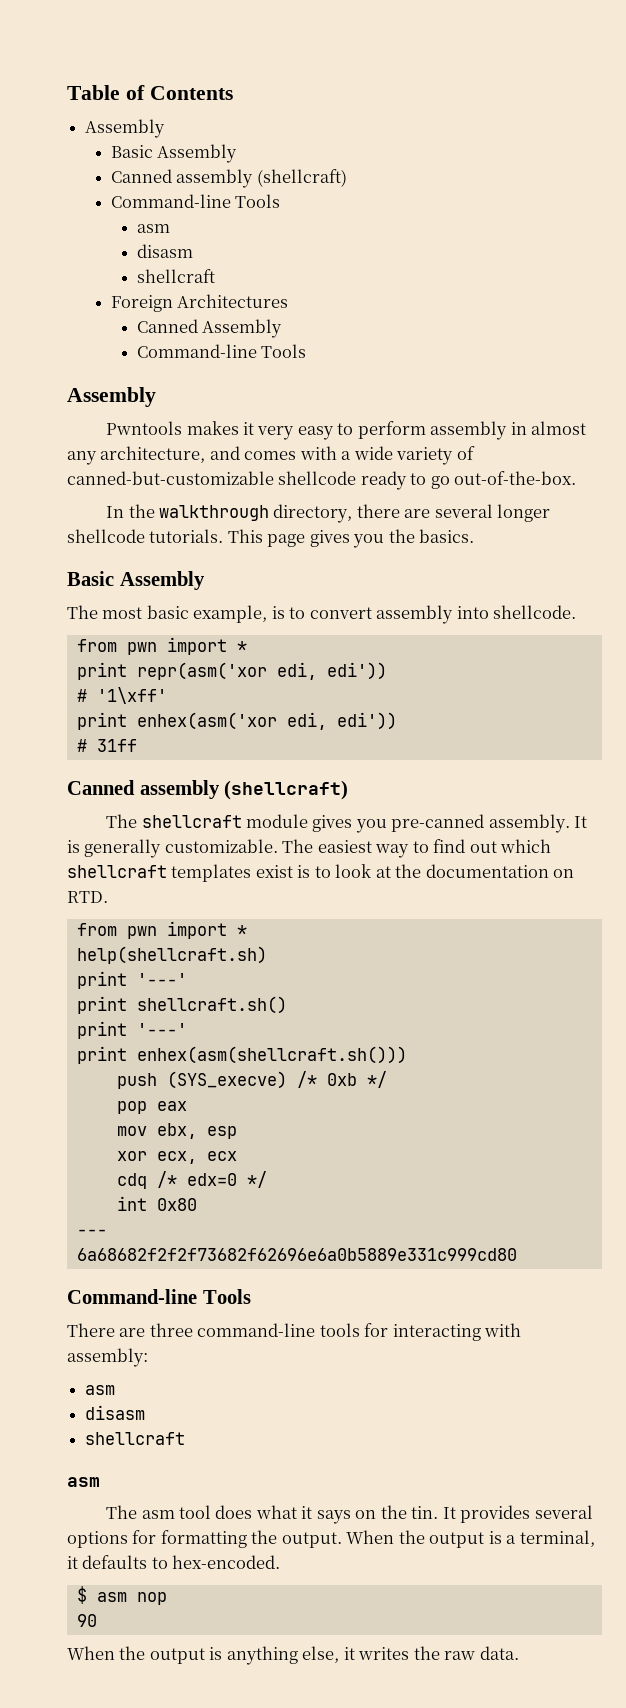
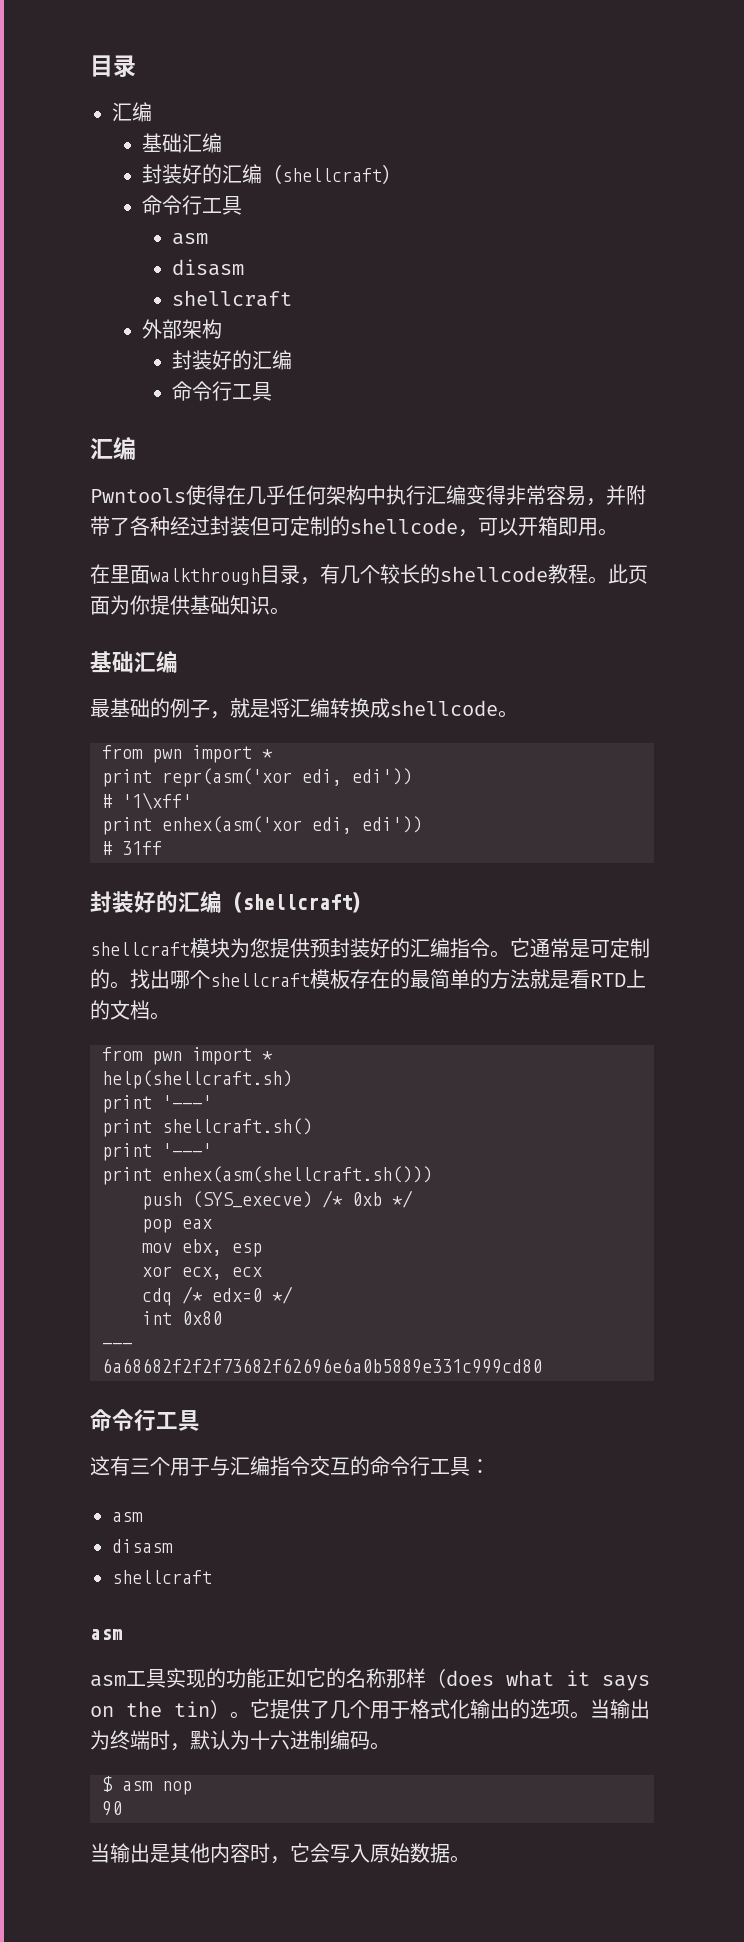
[67,85,233,100] [85,119,166,138] [110,144,238,163] [110,169,347,188] [110,194,281,208] [136,224,170,233] [136,244,193,258] [136,269,215,283] [110,294,289,312] [136,319,283,338] [136,344,307,358] [67,387,156,407] [106,421,587,440] [67,446,475,465] [67,471,577,490] [106,504,551,523] [67,529,475,548] [67,571,205,590] [67,605,577,624] Table of Contents // Assembly // Basic Assembly // Canned assembly (shellcraft) // Command-line Tools // asm // disasm // shellcraft // Foreign Architectures // Canned Assembly // Command-line Tools // Assembly // Pwntools makes it very easy to perform assembly in almost any architecture, and comes with a wide variety of canned-but-customizable shellcode ready to go out-of-the-box. // In the walkthrough directory, there are several longer shellcode tutorials. This page gives you the basics. // Basic Assembly // The most basic example, is to convert assembly into shellcode. -> [90,55,136,78] [112,102,152,122] [141,133,222,153] [141,164,402,184] [141,195,242,215] [171,233,208,245] [171,259,244,276] [171,290,292,307] [141,319,222,339] [171,350,292,370] [171,381,272,401] [90,437,136,460] [90,485,646,506] [90,516,618,537] [90,564,648,585] [90,595,290,615] [90,651,178,673] [90,698,518,719] 目录 // 汇编 // 基础汇编 // 封装好的汇编（shellcraft） // 命令行工具 // asm // disasm // shellcraft // 外部架构 // 封装好的汇编 // 命令行工具 // 汇编 // Pwntools使得在几乎任何架构中执行汇编变得非常容易，并附带了各种经过封装但可定制的shellcode，可以开箱即用。 // 在里面walkthrough目录，有几个较长的shellcode教程。此页面为你提供基础知识。 // 基础汇编 // 最基础的例子，就是将汇编转换成shellcode。
[67,780,349,800] [106,814,588,833] [67,839,552,858] [67,864,575,882] [67,891,108,903] Canned assembly (shellcraft) // The shellcraft module gives you pre-canned assembly. It is generally customizable. The easiest way to find out which shellcraft templates exist is to look at the documentation on RTD. -> [90,891,372,913] [90,938,650,958] [90,969,646,989] [90,1000,170,1020] 封装好的汇编（shellcraft） // shellcraft模块为您提供预封装好的汇编指令。它通常是可定制的。找出哪个shellcraft模板存在的最简单的方法就是看RTD上的文档。
[67,1289,251,1304] [67,1323,522,1341] [67,1348,148,1367] [85,1385,116,1395] [85,1405,146,1420] [85,1432,186,1445] [67,1477,100,1487] [106,1505,211,1519] Command-line Tools // There are three command-line tools for interacting with assembly: // asm // disasm // shellcraft // asm // The asm tool -> [90,1409,200,1431] [90,1456,490,1476] [112,1512,143,1522] [112,1539,173,1553] [112,1570,212,1584] [90,1629,123,1640] [90,1668,446,1688] 命令行工具 // 这有三个用于与汇编指令交互的命令行工具： // asm // disasm // shellcraft // asm // asm工具实现的功能正如它的名称那样（
[411,1505,593,1523] [67,1530,595,1548] [67,1555,281,1569] [76,1586,167,1605] [76,1614,97,1627] [67,1646,519,1665] tin. It provides several options for formatting the output. When the output is a terminal, it defaults to hex-encoded. // $ asm nop // 90 // When the output is anything else, it writes the raw data. -> [174,1699,650,1719] [90,1730,390,1751] [102,1776,192,1795] [102,1801,122,1816] [90,1843,470,1864] tin）。它提供了几个用于格式化输出的选项。当输出为终端时，默认为十六进制编码。 // $ asm nop // 90 // 当输出是其他内容时，它会写入原始数据。

